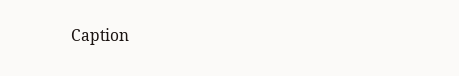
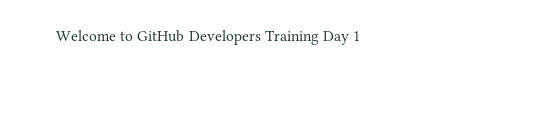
[71,28,129,45] Caption -> [56,30,361,45] Welcome to GitHub Developers Training Day 1

